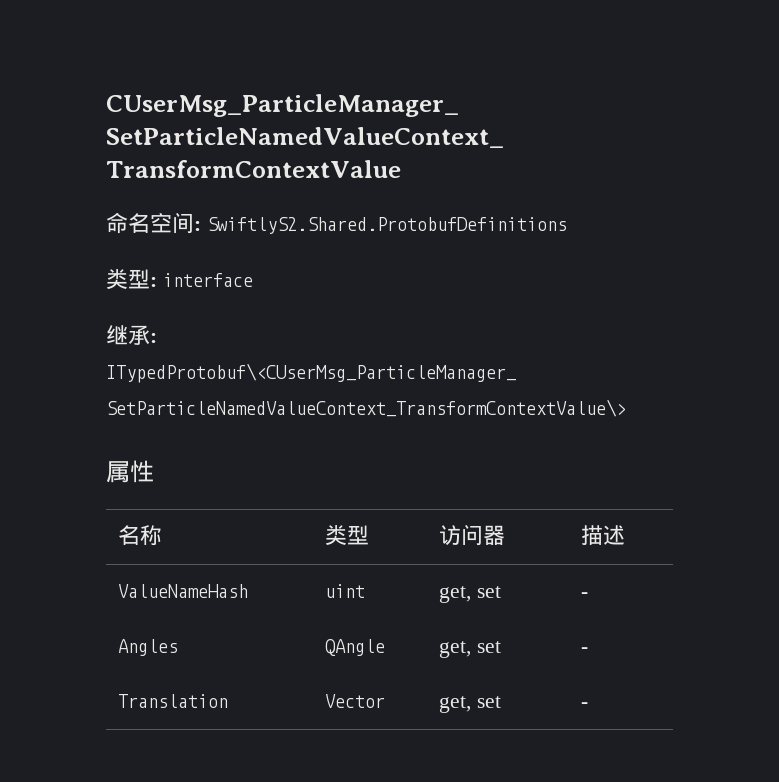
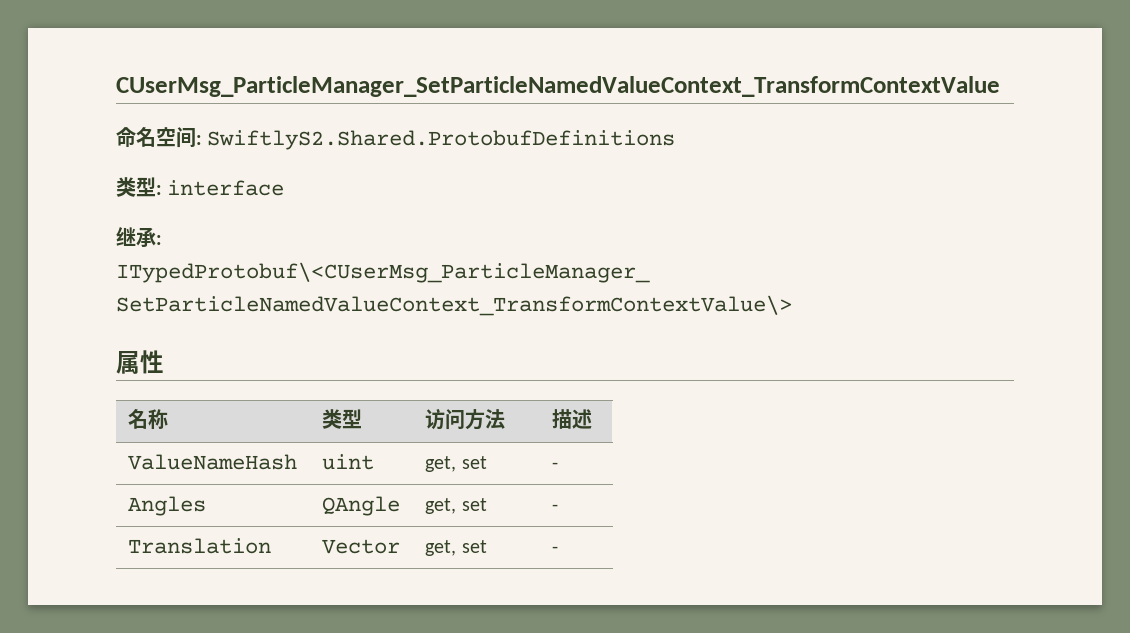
[482,525,505,545] 器 -> [465,409,506,430] 方法

